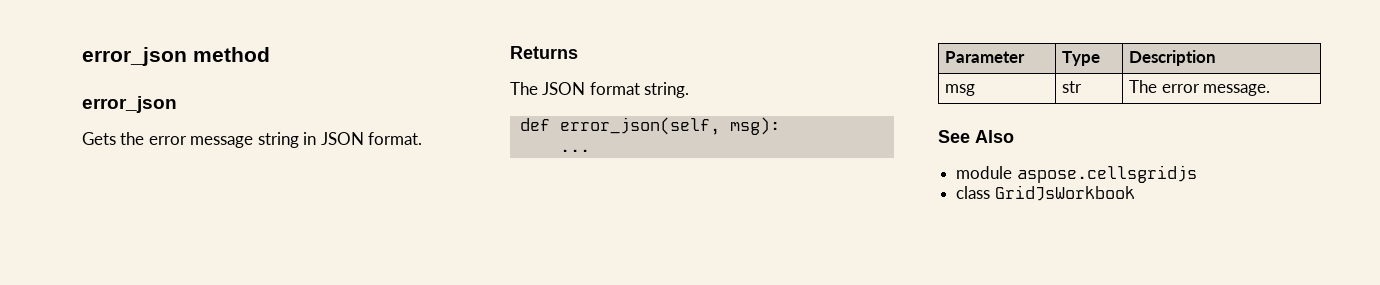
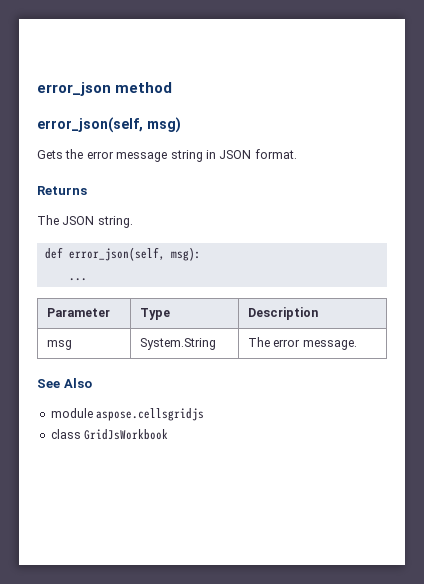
[82,96,177,113] error_json -> [37,117,181,133] error_json(self, msg)
[589,82,640,95] format -> (95, 220) none
[1062,81,1083,93] str -> [139,338,216,350] System.String

